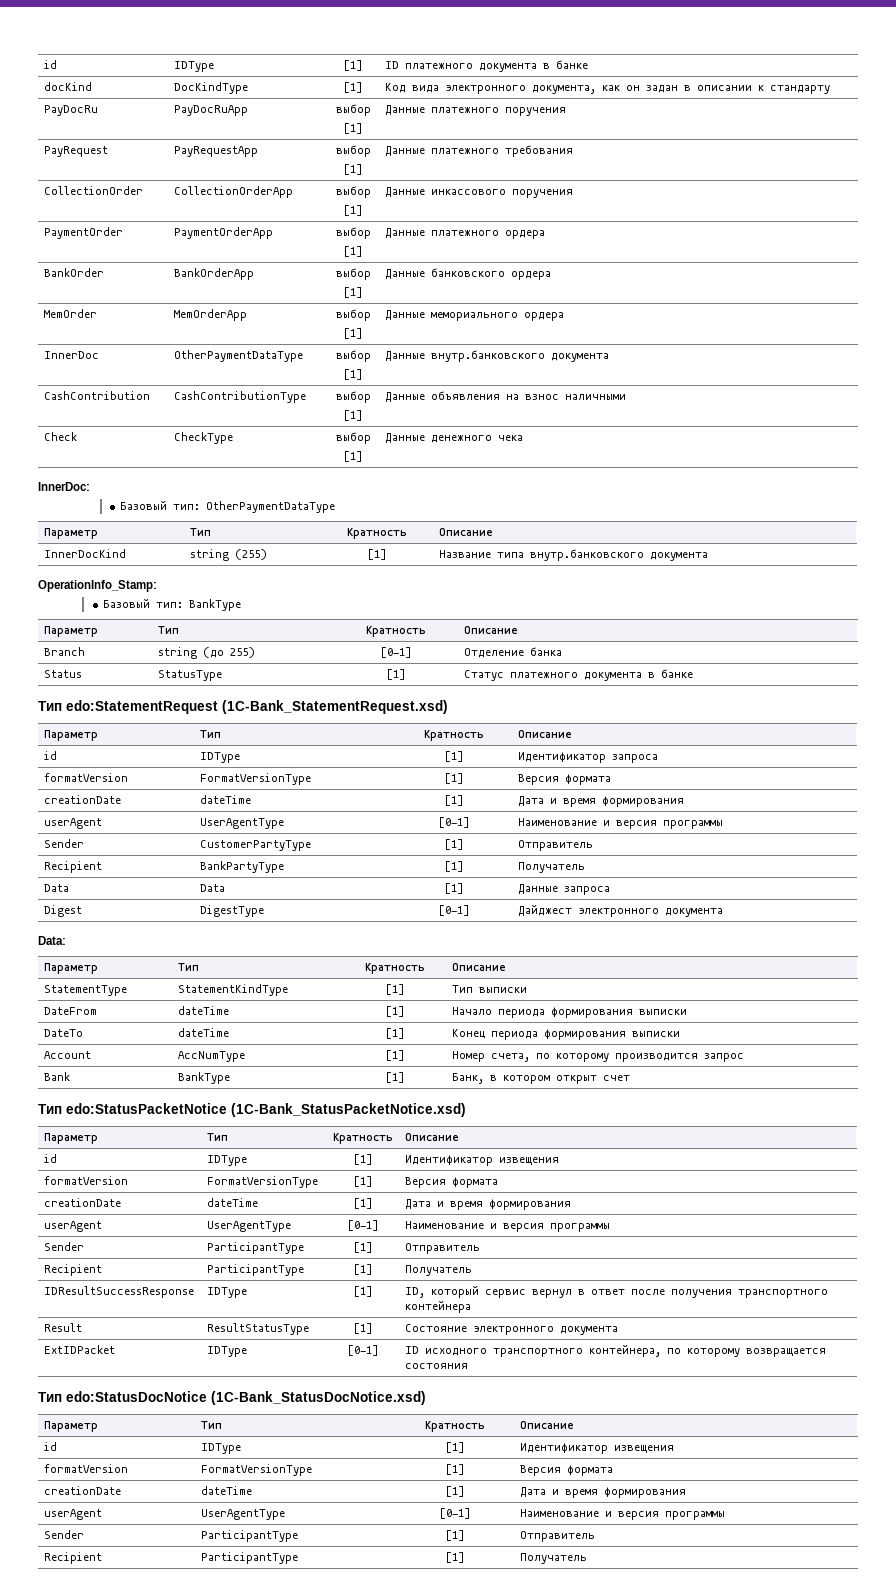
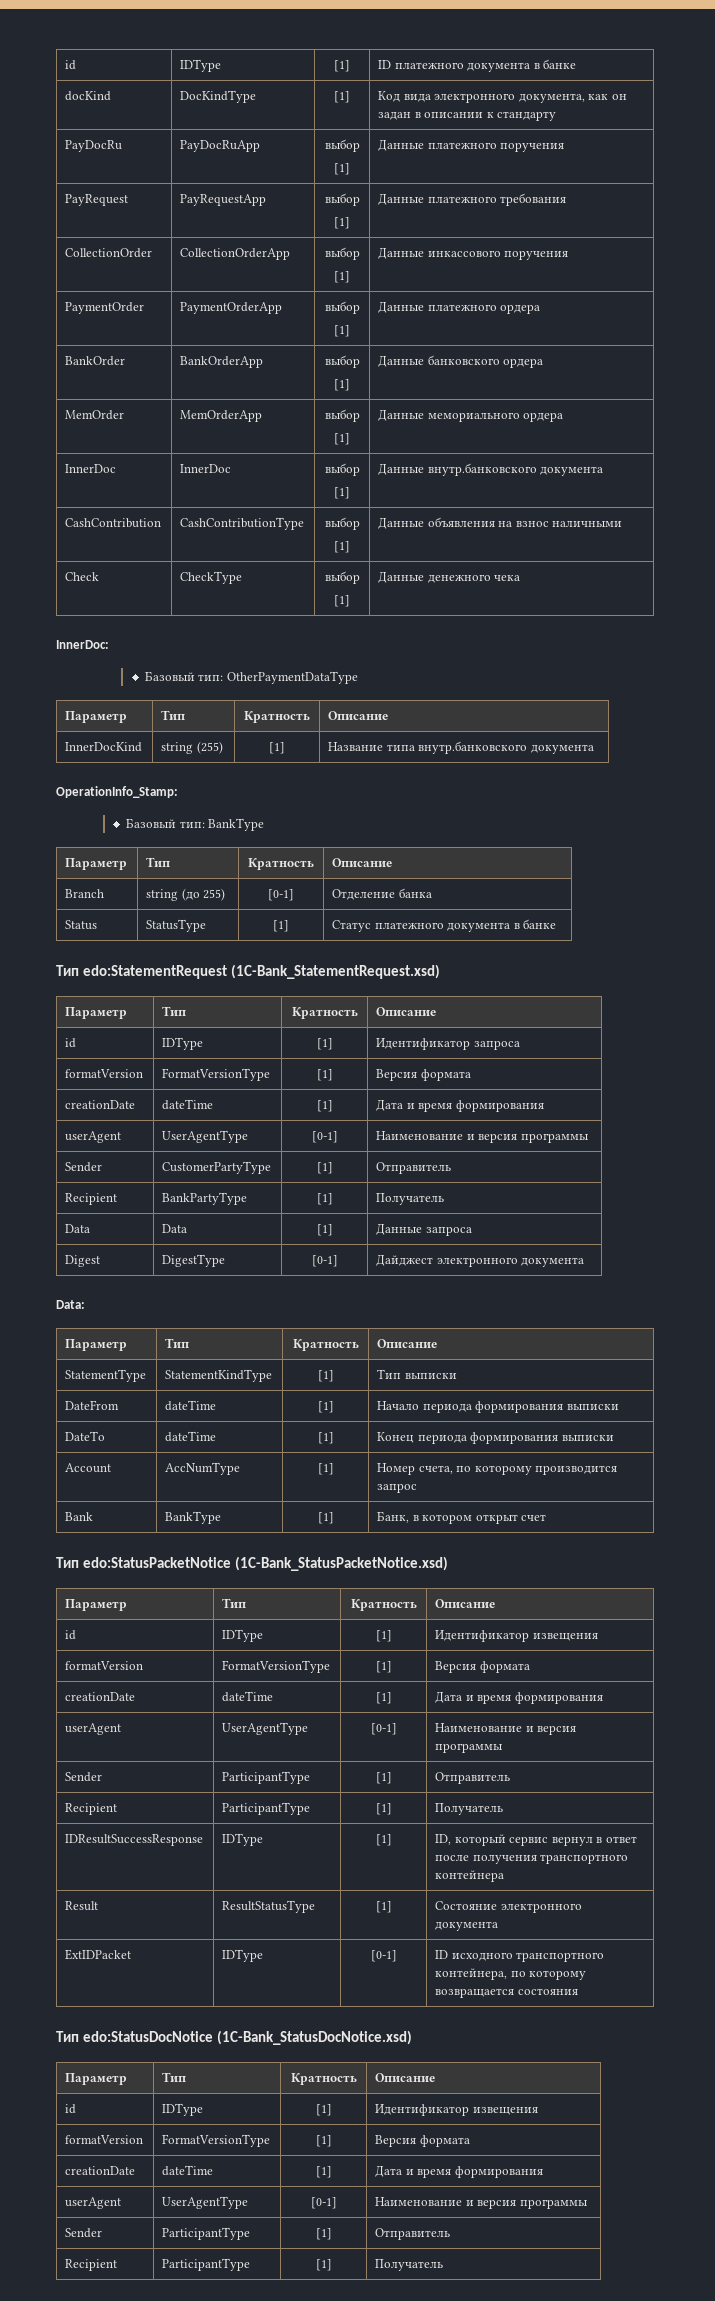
[174,350,304,362] OtherPaymentDataType -> [180,464,232,473] InnerDoc

